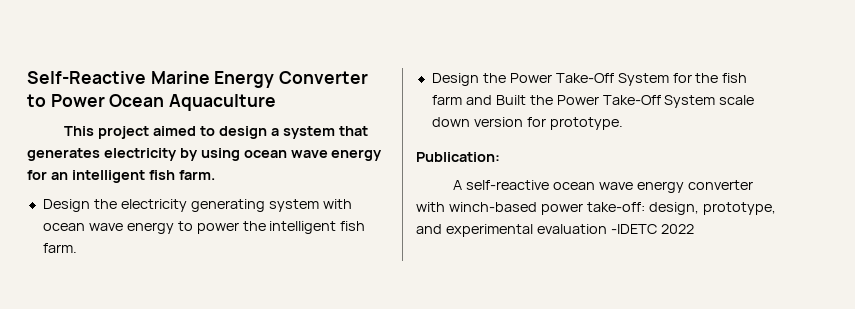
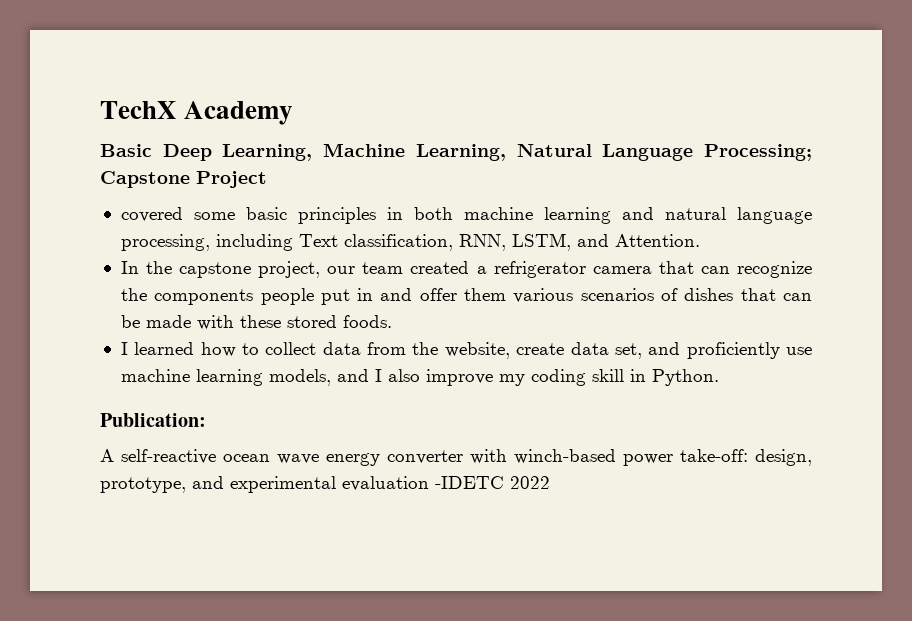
[27,71,369,88] [27,94,277,111] [64,126,368,139] [27,148,383,161] [27,170,215,183] [42,199,352,212] [42,221,366,234] [42,243,77,253] [431,73,748,86] [431,95,755,108] [431,117,623,130] Self-Reactive Marine Energy Converter to Power Ocean Aquaculture // This project aimed to design a system that generates electricity by using ocean wave energy for an intelligent fish farm. // Design the electricity generating system with ocean wave energy to power the intelligent fish farm. // Design the Power Take-Off System for the fish farm and Built the Power Take-Off System scale down version for prototype. -> [100,101,294,125] [100,143,812,161] [100,171,267,188] [120,207,812,224] [120,233,700,251] [120,261,813,278] [120,288,812,305] [120,315,392,330] [120,342,813,359] [120,369,719,386] TechX Academy // Basic Deep Learning, Machine Learning, Natural Language Processing; Capstone Project // covered some basic principles in both machine learning and natural language processing, including Text classification, RNN, LSTM, and Attention. // In the capstone project, our team created a refrigerator camera that can recognize the components people put in and offer them various scenarios of dishes that can be made with these stored foods. // I learned how to collect data from the website, create data set, and proficiently use machine learning models, and I also improve my coding skill in Python.

